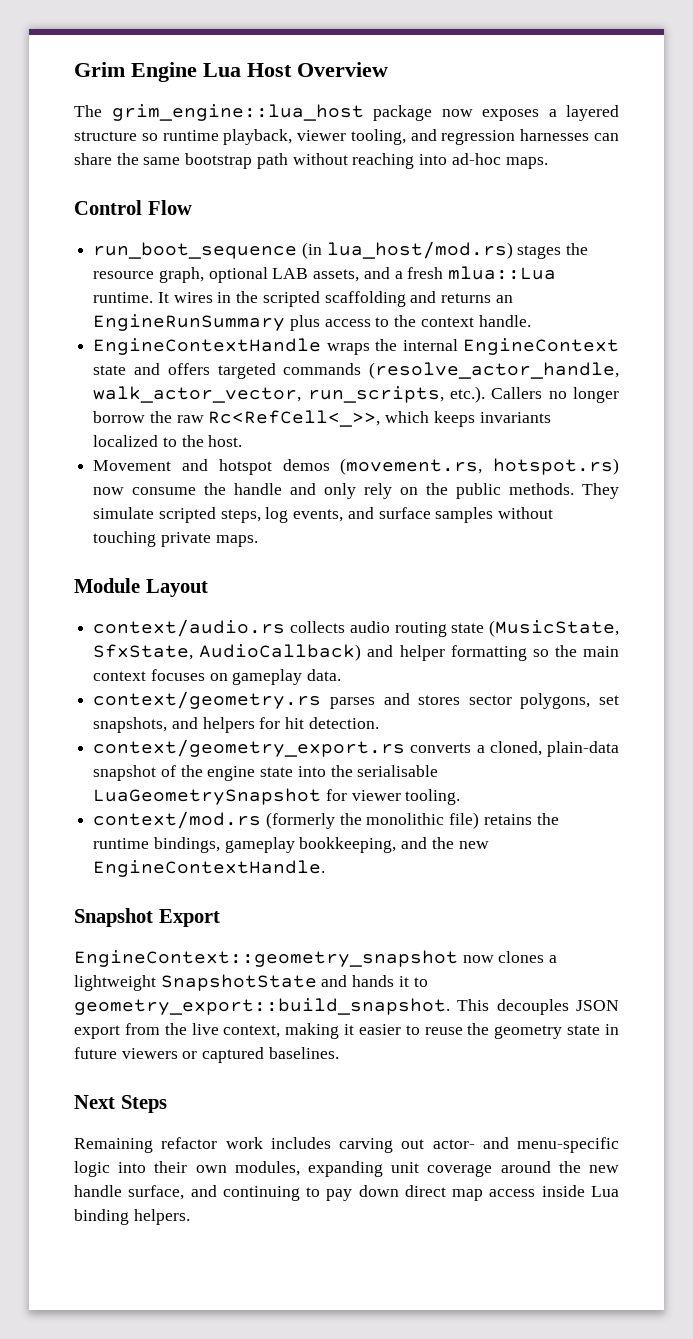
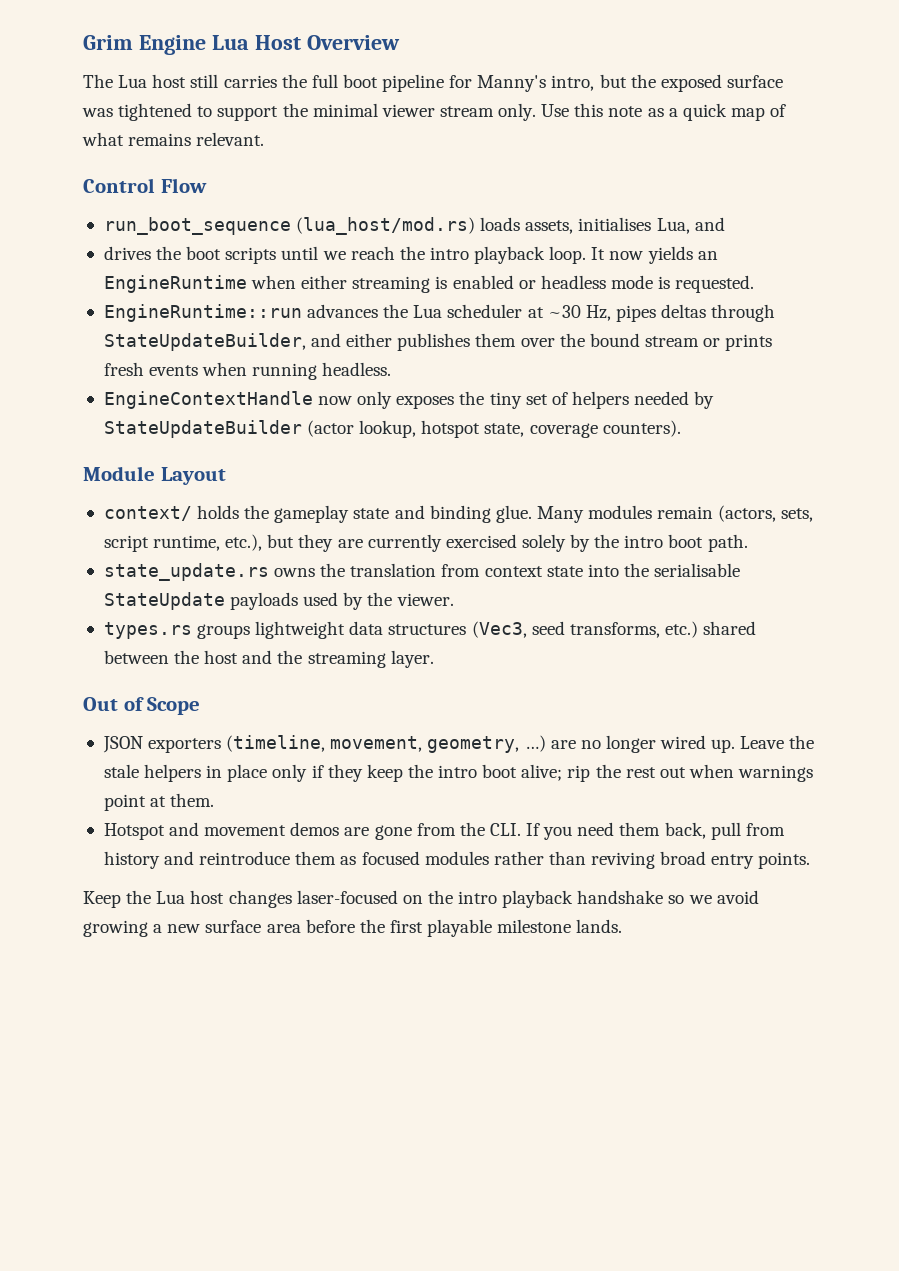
[111,104,619,121] [74,129,619,145] [74,153,548,169] [74,200,192,215] [93,241,589,259] [93,266,557,283] [93,291,513,307] [93,314,531,331] [93,338,619,355] [93,362,619,379] [93,386,620,403] [93,410,551,427] [93,435,243,447] [93,458,619,475] [93,483,620,499] [93,507,554,523] [93,531,258,547] [74,578,208,597] [93,619,619,637] [93,644,619,661] [93,669,342,685] [93,691,619,709] [93,717,379,733] [93,739,619,757] [93,765,439,781] [93,788,461,805] [93,811,559,829] [93,837,489,853] [93,860,326,877] [74,908,220,927] [74,950,558,967] [74,974,428,991] [74,998,620,1015] [74,1023,620,1039] [74,1047,339,1063] [74,1095,167,1113] [74,1137,619,1153] [74,1161,619,1177] [74,1185,619,1201] [74,1209,190,1225] grim_engine::lua_host package now exposes a layered structure so runtime playback, viewer tooling, and regression harnesses can share the same bootstrap path without reaching into ad-hoc maps. // Control Flow // run_boot_sequence (in lua_host/mod.rs) stages the resource graph, optional LAB assets, and a fresh mlua::Lua runtime. It wires in the scripted scaffolding and returns an EngineRunSummary plus access to the context handle. // EngineContextHandle wraps the internal EngineContext state and offers targeted commands (resolve_actor_handle, walk_actor_vector, run_scripts, etc.). Callers no longer borrow the raw Rc<RefCell<_>>, which keeps invariants localized to the host. // Movement and hotspot demos (movement.rs, hotspot.rs) now consume the handle and only rely on the public methods. They simulate scripted steps, log events, and surface samples without touching private maps. // Module Layout // context/audio.rs collects audio routing state (MusicState, SfxState, AudioCallback) and helper formatting so the main context focuses on gameplay data. // context/geometry.rs parses and stores sector polygons, set snapshots, and helpers for hit detection. // context/geometry_export.rs converts a cloned, plain-data snapshot of the engine state into the serialisable LuaGeometrySnapshot for viewer tooling. // context/mod.rs (formerly the monolithic file) retains the runtime bindings, gameplay bookkeeping, and the new EngineContextHandle. // Snapshot Export // EngineContext::geometry_snapshot now clones a lightweight SnapshotState and hands it to geometry_export::build_snapshot. This decouples JSON export from the live context, making it easier to reuse the geometry state in future viewers or captured baselines. // Next Steps // Remaining refactor work includes carving out actor- and menu-specific logic into their own modules, expanding unit coverage around the new handle surface, and continuing to pay down direct map access inside Lua binding helpers. -> [118,74,783,92] [82,103,787,121] [82,132,265,146] [83,178,207,193] [103,217,725,235] [103,246,718,264] [103,275,755,293] [103,304,776,322] [103,333,773,351] [103,362,392,380] [103,391,715,409] [103,420,681,438] [83,466,226,485] [103,505,814,523] [103,534,748,552] [103,563,741,581] [103,592,454,610] [103,621,757,639] [103,650,434,668] [83,697,201,715] [102,735,815,753] [103,764,814,782] [103,793,215,811] [103,822,785,840] [103,851,811,869] [83,890,759,908] [83,919,623,937] Lua host still carries the full boot pipeline for Manny's intro, but the exposed surface was tightened to support the minimal viewer stream only. Use this note as a quick map of what remains relevant. // Control Flow // run_boot_sequence (lua_host/mod.rs) loads assets, initialises Lua, and // drives the boot scripts until we reach the intro playback loop. It now yields an EngineRuntime when either streaming is enabled or headless mode is requested. // EngineRuntime::run advances the Lua scheduler at ~30 Hz, pipes deltas through StateUpdateBuilder, and either publishes them over the bound stream or prints fresh events when running headless. // EngineContextHandle now only exposes the tiny set of helpers needed by StateUpdateBuilder (actor lookup, hotspot state, coverage counters). // Module Layout // context/ holds the gameplay state and binding glue. Many modules remain (actors, sets, script runtime, etc.), but they are currently exercised solely by the intro boot path. // state_update.rs owns the translation from context state into the serialisable StateUpdate payloads used by the viewer. // types.rs groups lightweight data structures (Vec3, seed transforms, etc.) shared between the host and the streaming layer. // Out of Scope // JSON exporters (timeline, movement, geometry, …) are no longer wired up. Leave the stale helpers in place only if they keep the intro boot alive; rip the rest out when warnings point at them. // Hotspot and movement demos are gone from the CLI. If you need them back, pull from history and reintroduce them as focused modules rather than reviving broad entry points. // Keep the Lua host changes laser-focused on the intro playback handshake so we avoid growing a new surface area before the first playable milestone lands.

